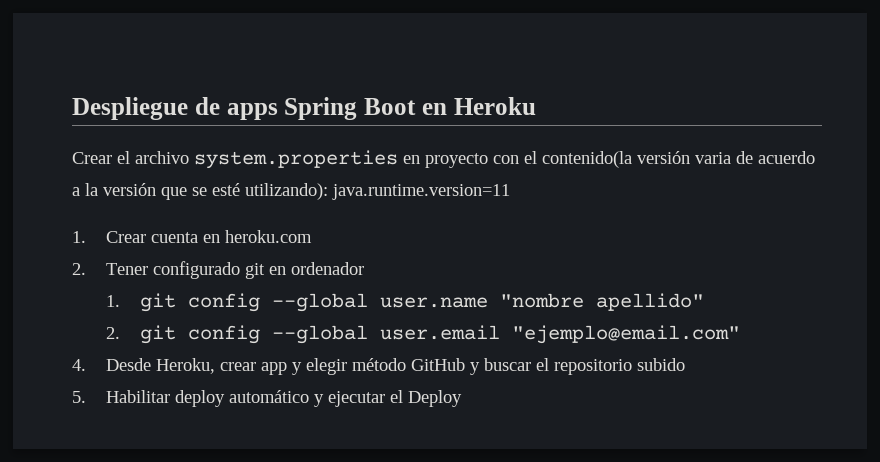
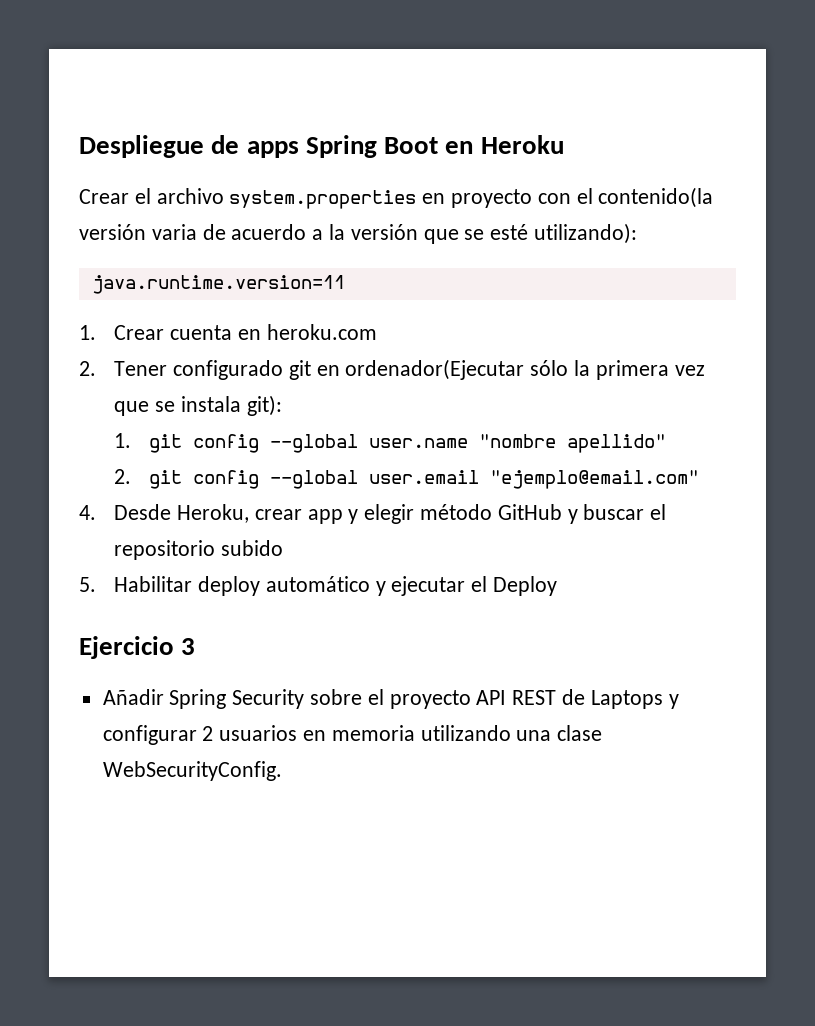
(328, 191) none -> (638, 233) //
[291,262,365,275] ordenador -> [345,359,705,380] [114,395,282,416] ordenador(Ejecutar sólo la primera vez que se instala git):
(463, 398) none -> [79,636,196,659] [102,689,679,709] [102,725,603,745] [102,761,282,781] // Ejercicio 3 // Añadir Spring Security sobre el proyecto API REST de Laptops y configurar 2 usuarios en memoria utilizando una clase WebSecurityConfig.

